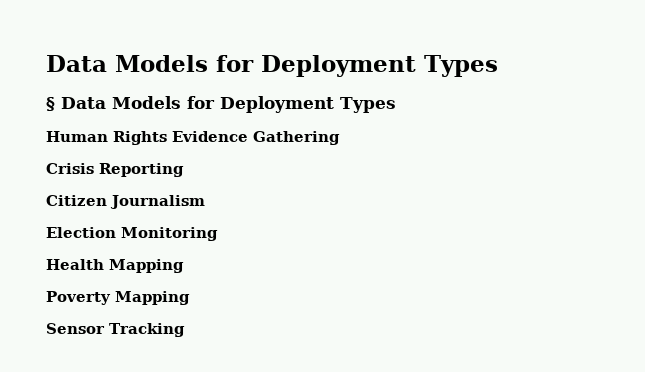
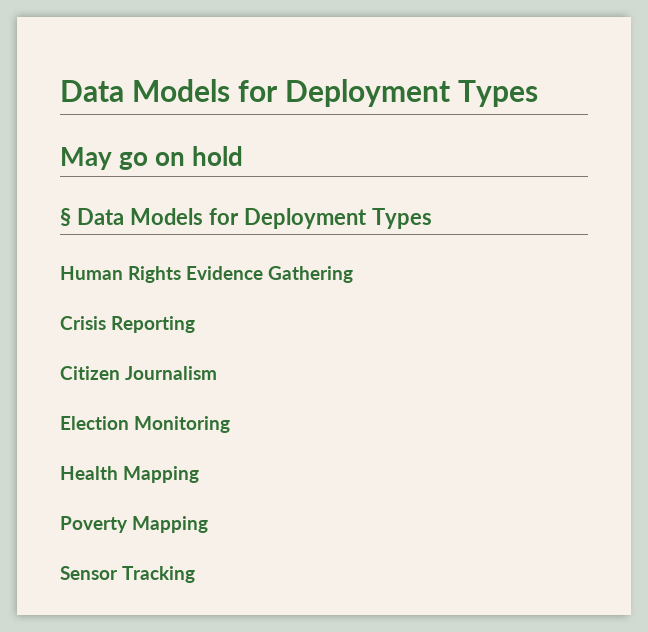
[46,55,498,77] Data Models for Deployment Types -> [60,79,539,107] [60,146,244,170] Data Models for Deployment Types // May go on hold

